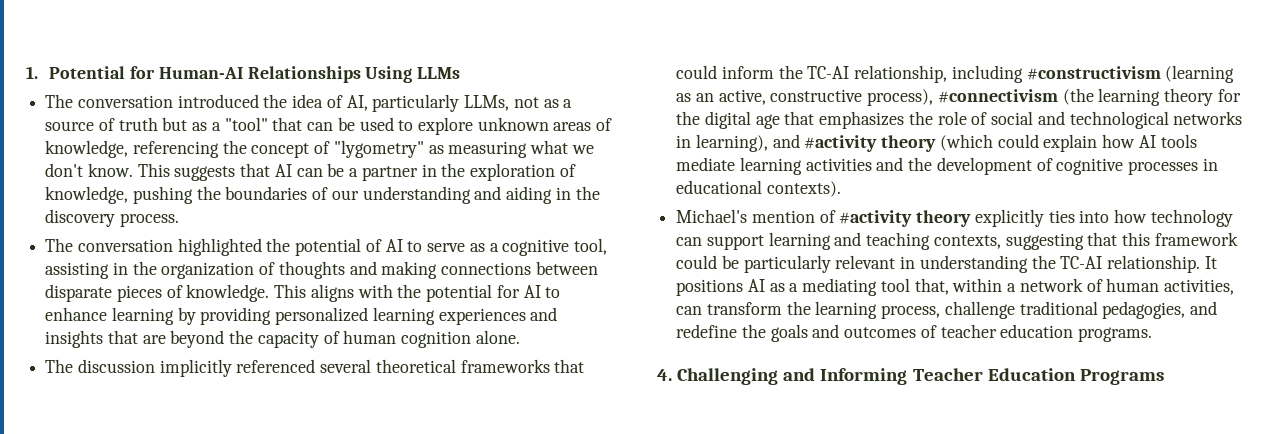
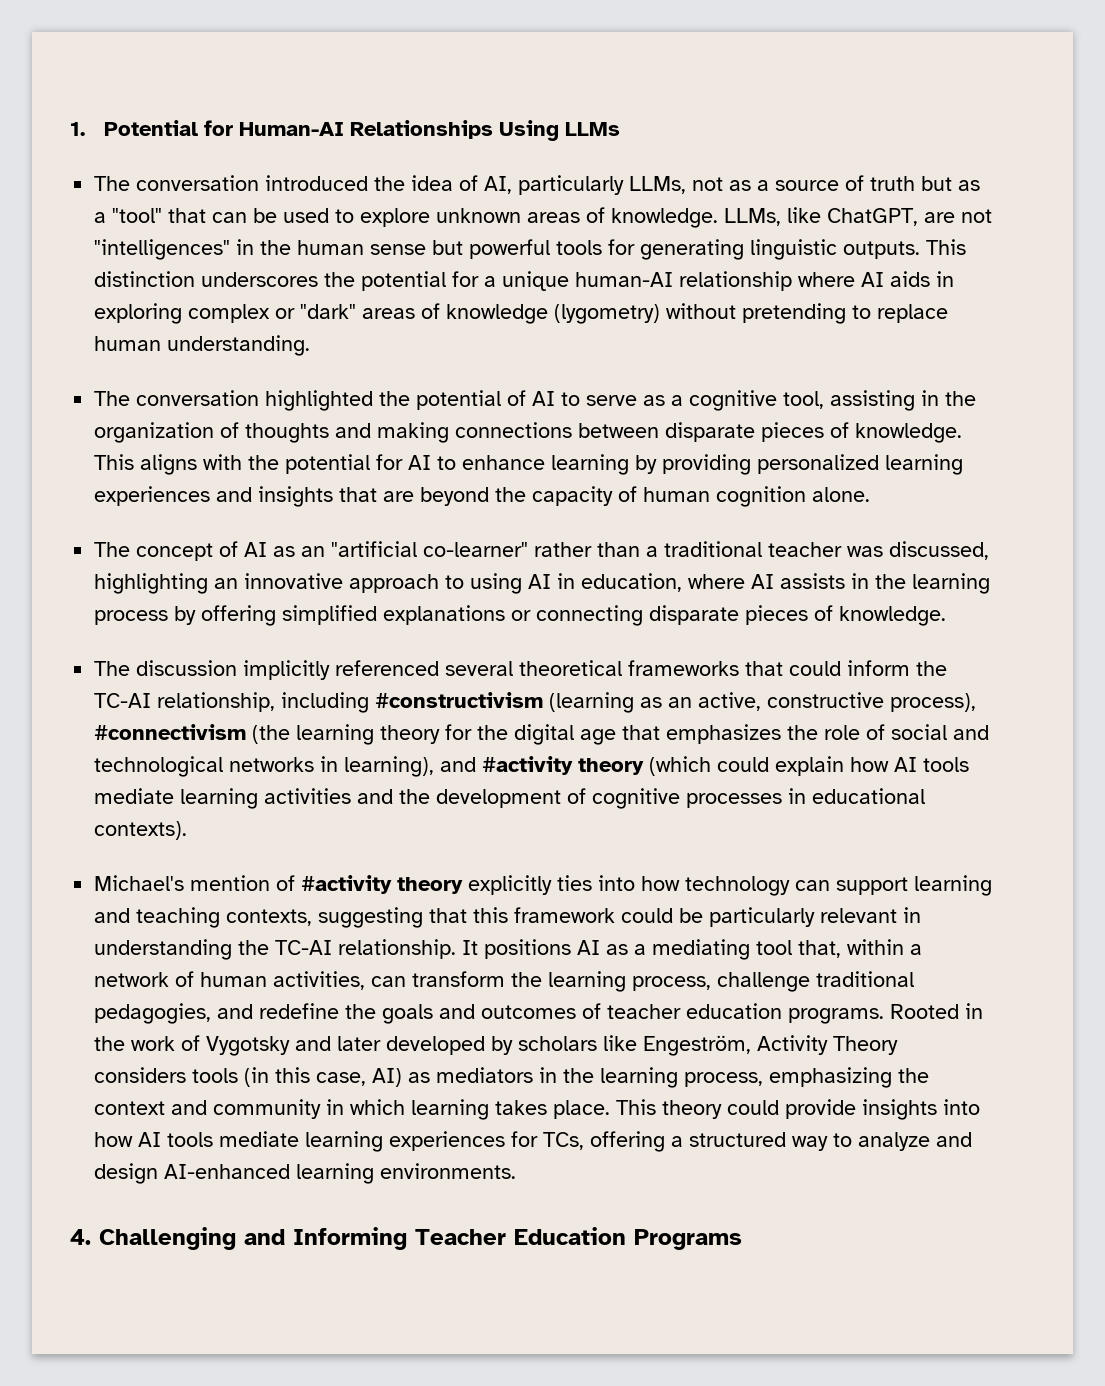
[45,140,594,158] [45,163,576,181] [45,186,600,204] [45,209,179,227] knowledge, referencing the concept of "lygometry" as measuring what we don't know. This suggests that AI can be a partner in the exploration of knowledge, pushing the boundaries of our understanding and aiding in the discovery process. -> [611,207,993,228] [94,239,967,260] [94,271,955,291] [94,303,949,324] [94,335,311,356] knowledge. LLMs, like ChatGPT, are not "intelligences" in the human sense but powerful tools for generating linguistic outputs. This distinction underscores the potential for a unique human-AI relationship where AI aids in exploring complex or "dark" areas of knowledge (lygometry) without pretending to replace human understanding.
(520, 337) none -> [94,541,990,561] [94,573,991,594] [94,605,947,626] // The concept of AI as an "artificial co-learner" rather than a traditional teacher was discussed, highlighting an innovative approach to using AI in education, where AI assists in the learning process by offering simplified explanations or connecting disparate pieces of knowledge.
(1153, 334) none -> [890,1003,984,1019] [94,1035,899,1056] [94,1067,930,1088] [94,1099,981,1120] [94,1131,973,1152] [94,1163,517,1184] Rooted in the work of Vygotsky and later developed by scholars like Engeström, Activity Theory considers tools (in this case, AI) as mediators in the learning process, emphasizing the context and community in which learning takes place. This theory could provide insights into how AI tools mediate learning experiences for TCs, offering a structured way to analyze and design AI-enhanced learning environments.

